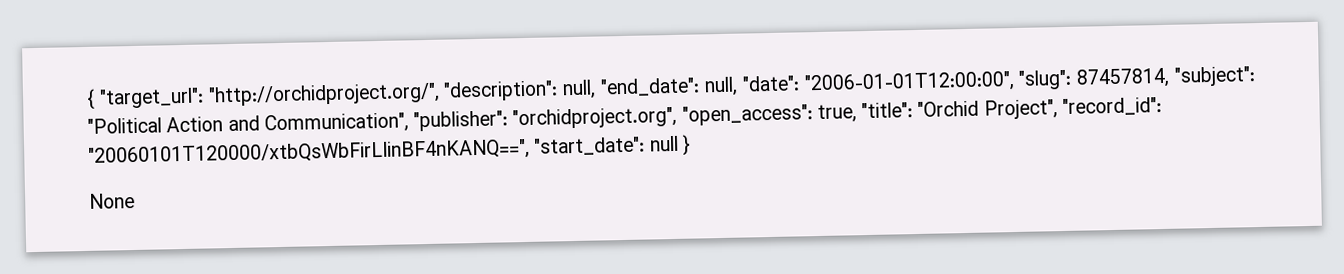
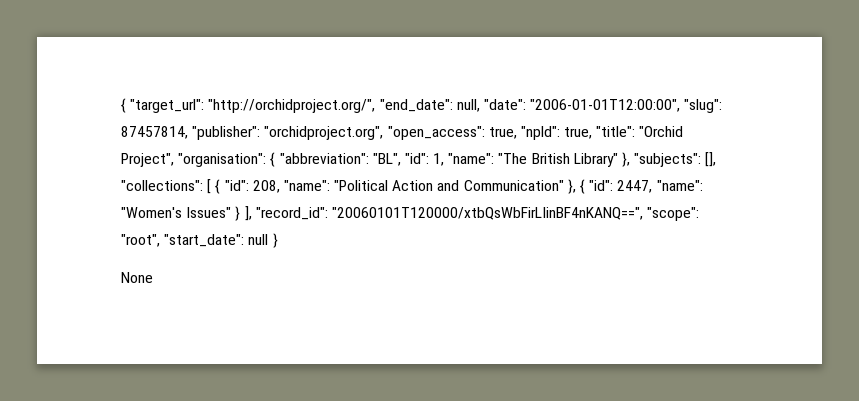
[443,79,597,102] "description": null, -> (376, 106) none
[1174,66,1257,87] [87,112,409,135] "subject": "Political Action and Communication", -> (188, 132) none
(857, 114) none -> [520,126,593,140] "npld": true,
[1061,97,1162,117] [88,138,530,167] "record_id": "20060101T120000/xtbQsWbFirLIinBF4nKANQ==", -> [178,152,717,167] [121,179,703,194] [121,206,700,221] [121,234,160,247] "organisation": { "abbreviation": "BL", "id": 1, "name": "The British Library" }, "subjects": [], "collections": [ { "id": 208, "name": "Political Action and Communication" }, { "id": 2447, "name": "Women's Issues" } ], "record_id": "20060101T120000/xtbQsWbFirLIinBF4nKANQ==", "scope": "root",

